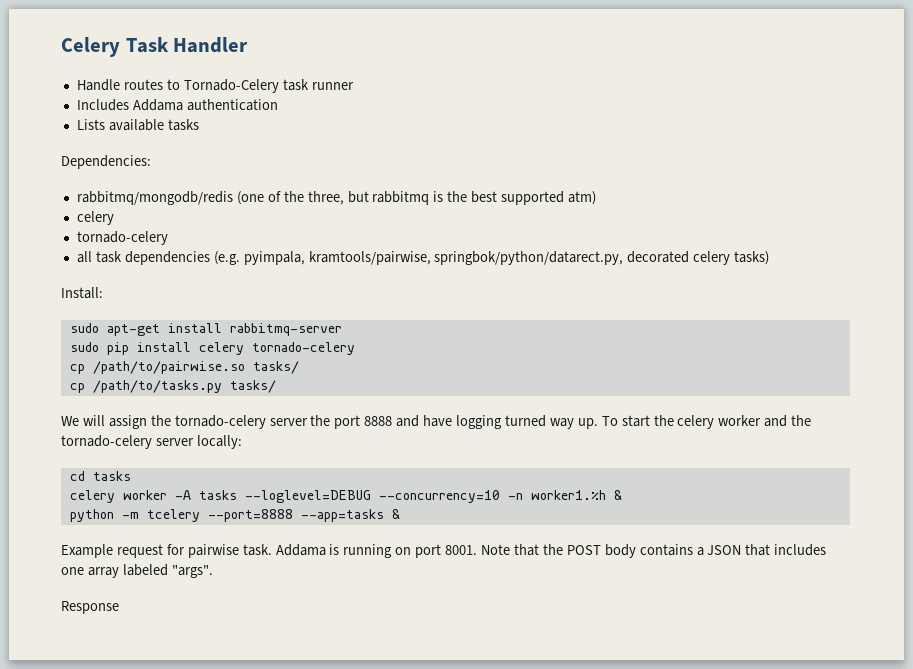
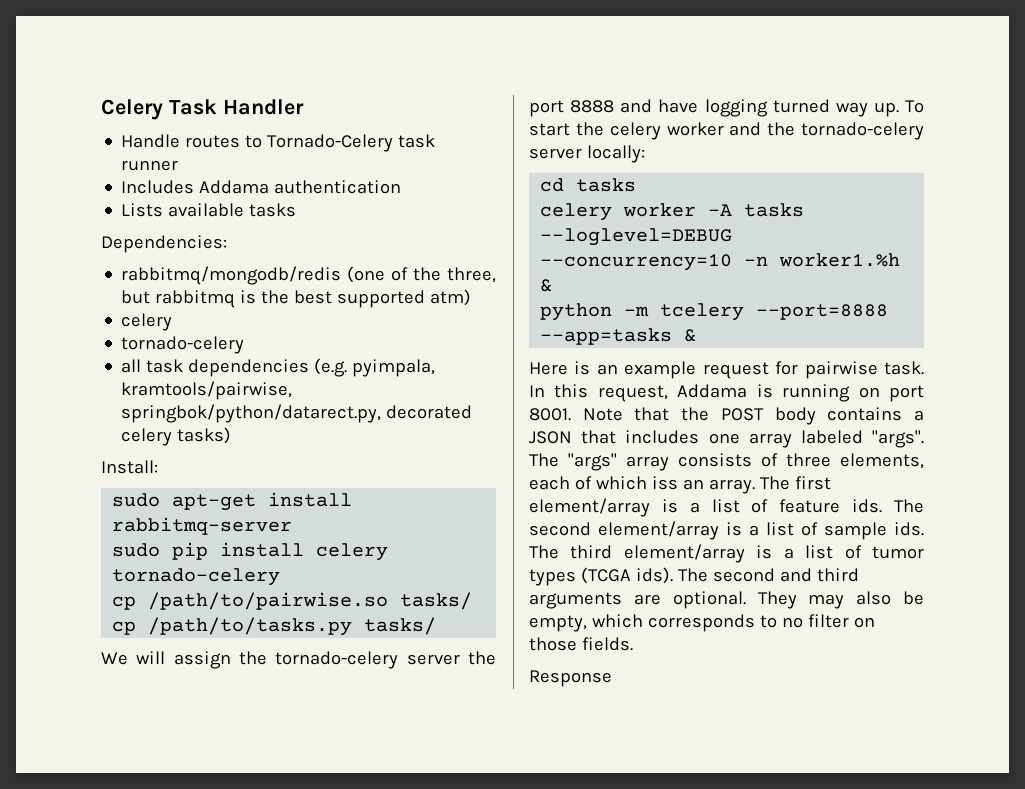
[61,544,113,558] Example -> [529,361,697,379] Here is an example
(272, 550) none -> [529,384,668,402] In this request,
(213, 571) none -> [529,453,924,471] [529,476,831,494] [529,498,925,517] [529,521,924,540] [529,544,925,563] [529,567,859,586] [529,591,924,609] [529,614,875,632] [529,637,633,651] The "args" array consists of three elements, each of which iss an array. The first element/array is a list of feature ids. The second element/array is a list of sample ids. The third element/array is a list of tumor types (TCGA ids). The second and third arguments are optional. They may also be empty, which corresponds to no filter on those fields.

